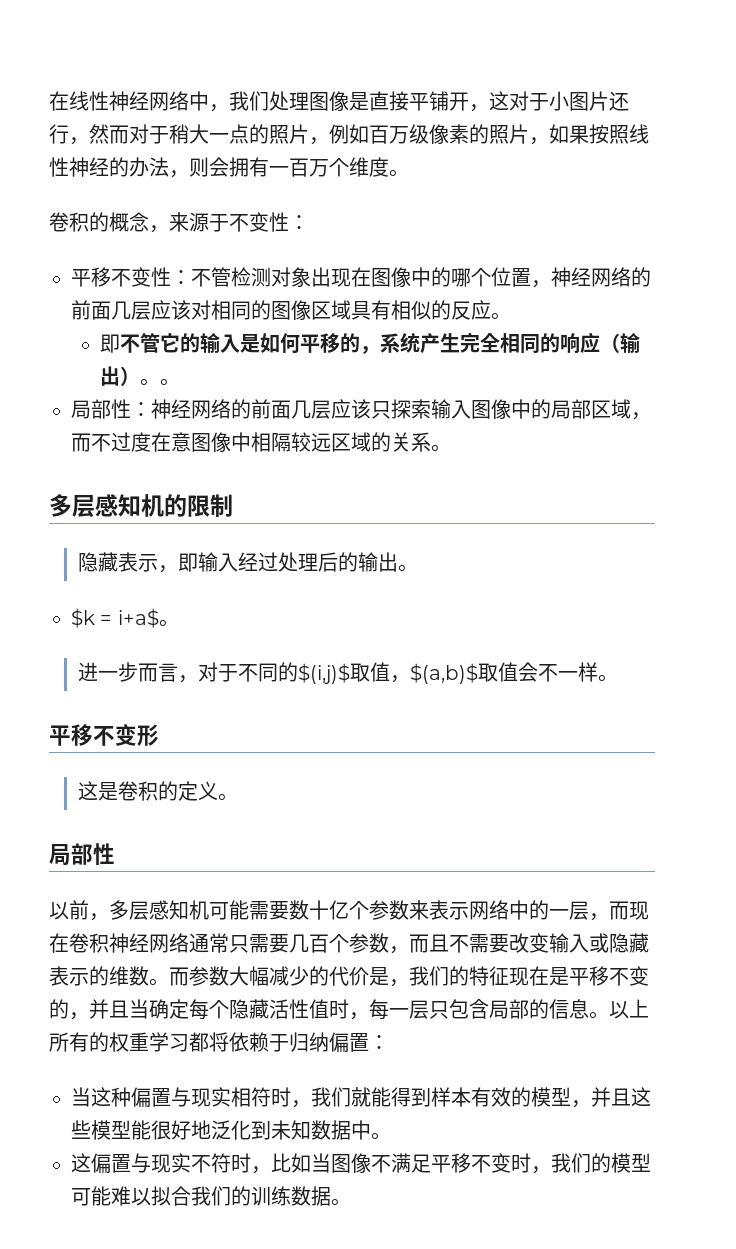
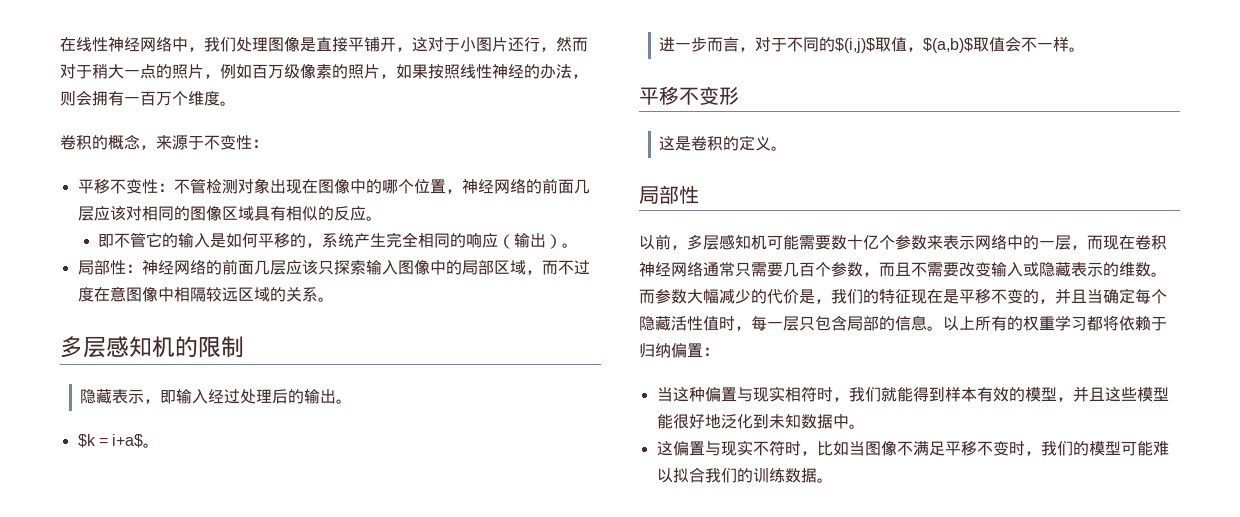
[160,378,181,386] 。 -> (579, 245) none

